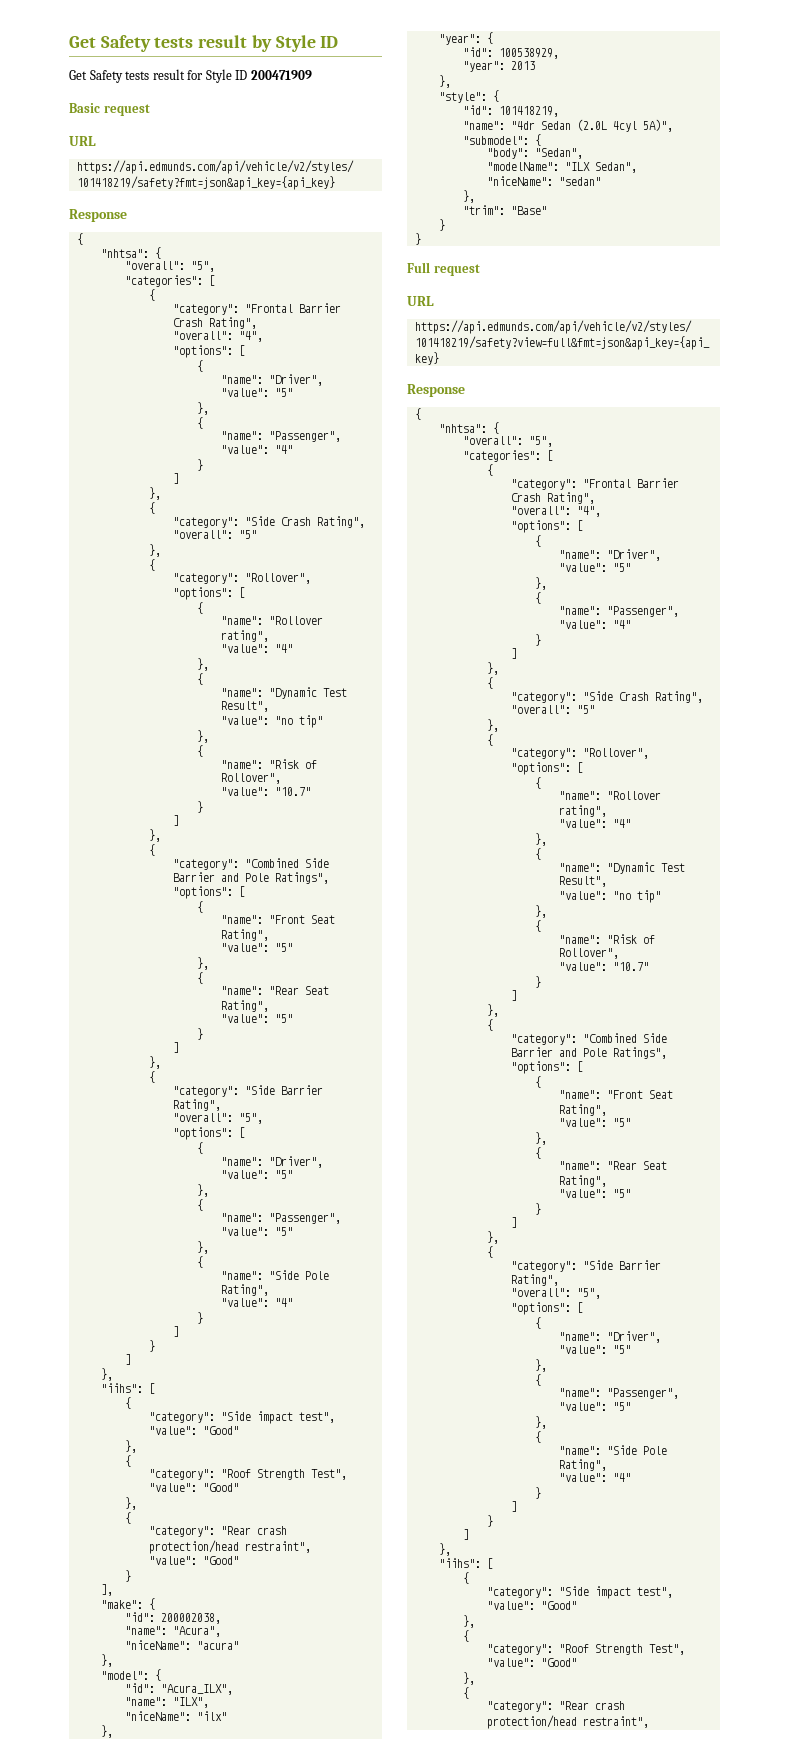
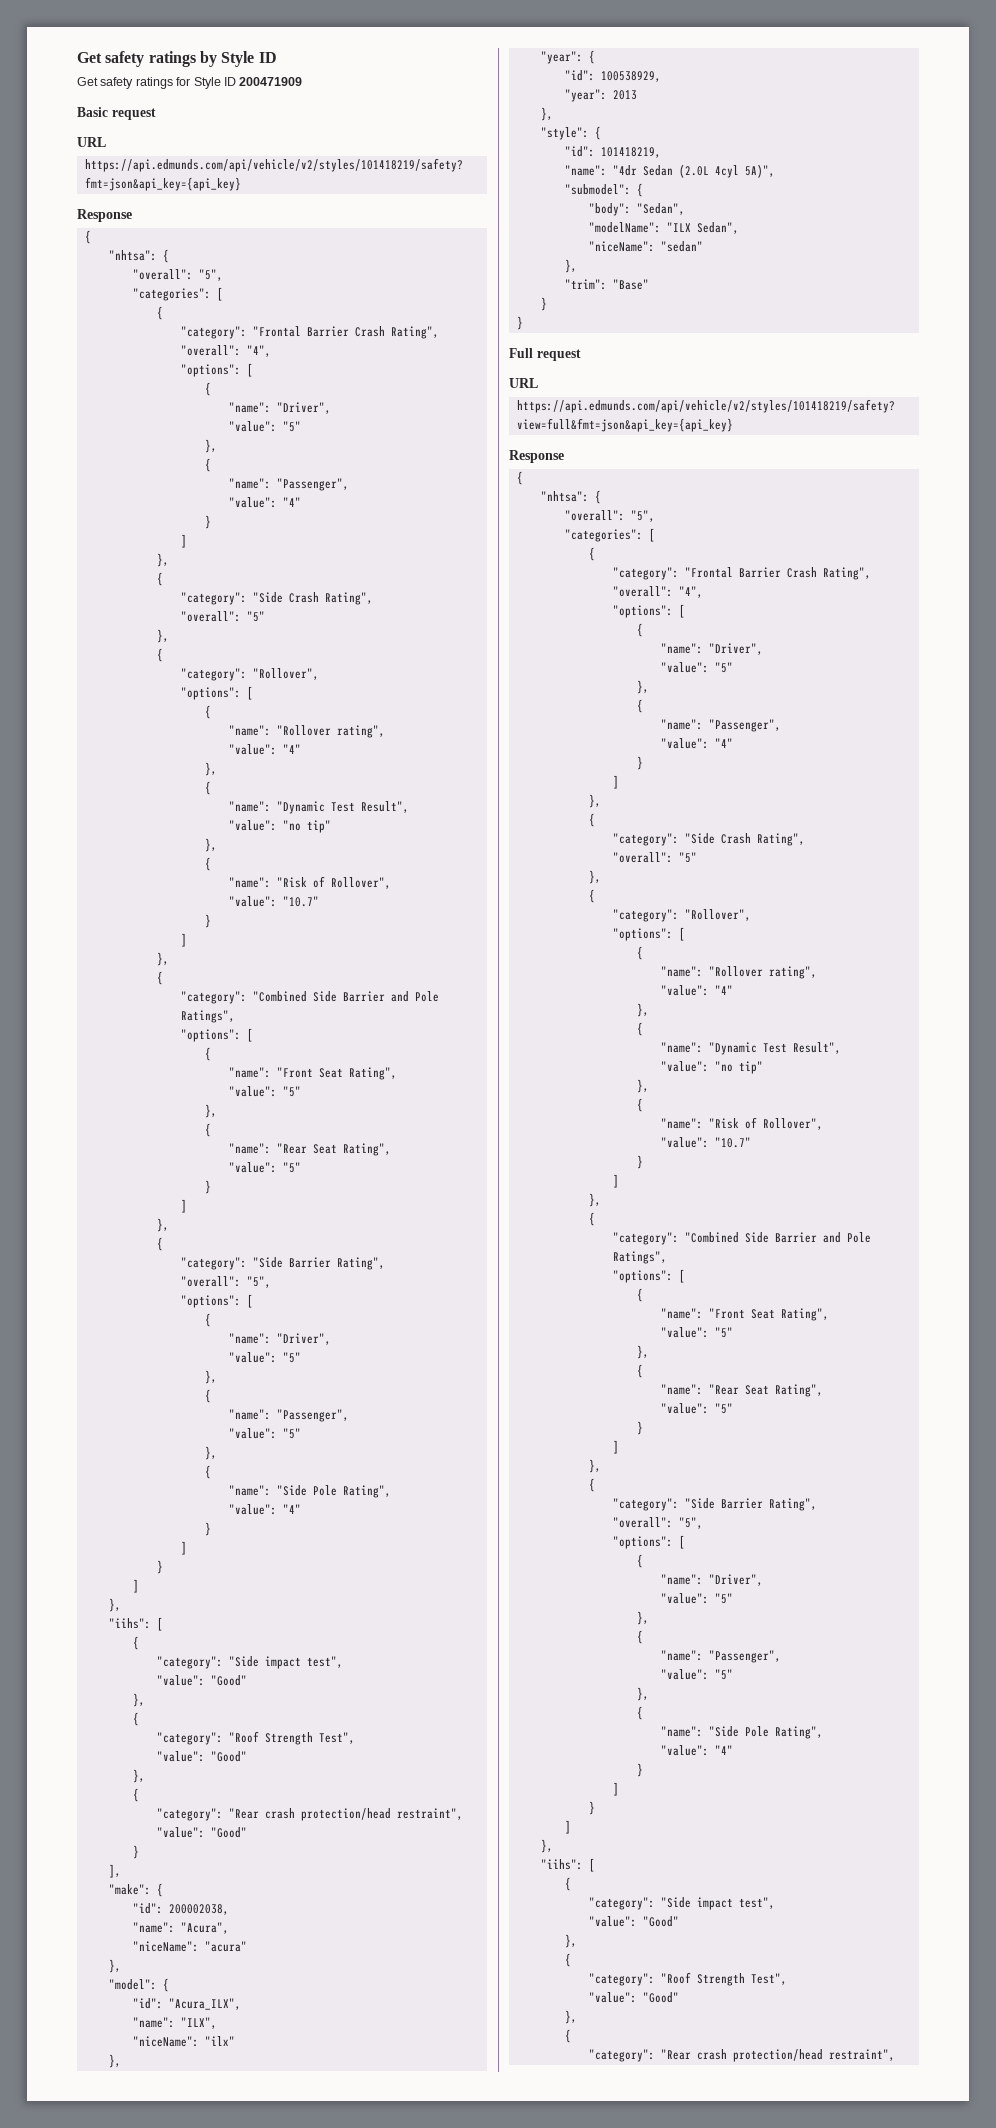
[69,35,248,52] Get Safety tests result -> [77,51,196,67] Get safety ratings
[89,69,185,83] Safety tests result -> [100,77,173,89] safety ratings

